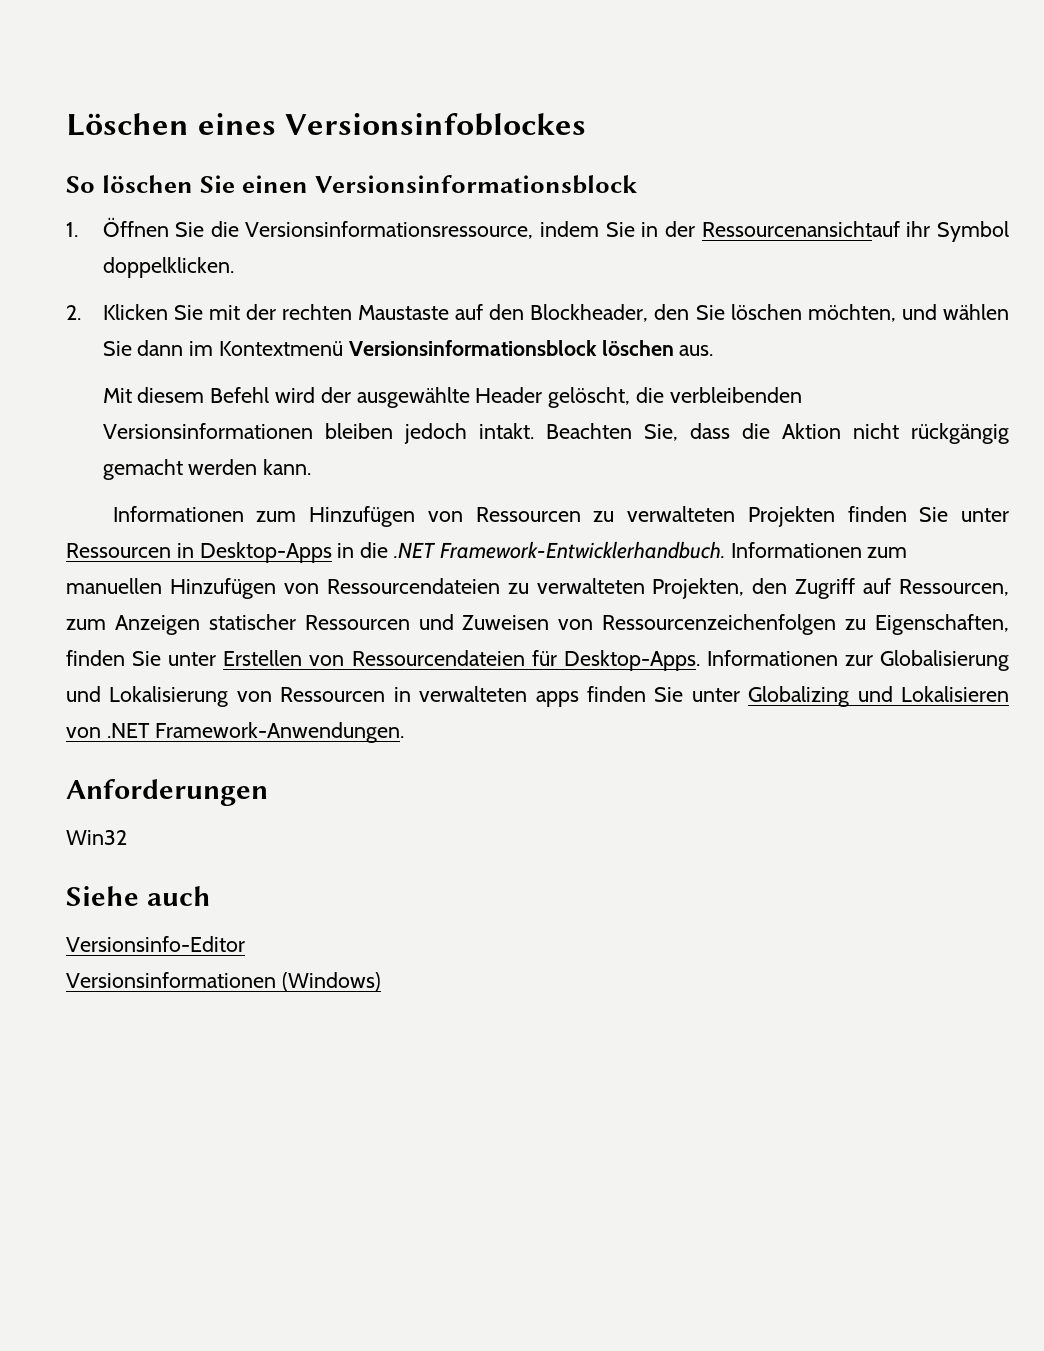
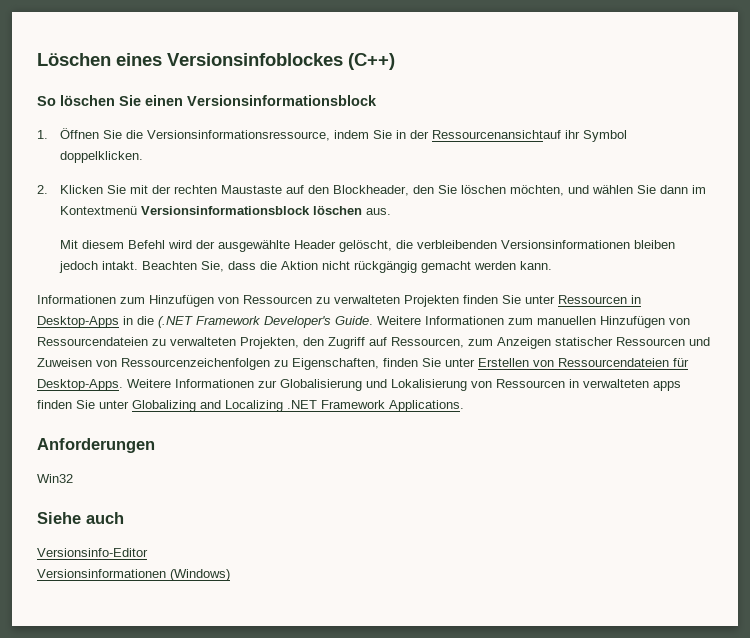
(586, 124) none -> [348,53,395,70] (C++)
[394,541,725,559] .NET Framework-Entwicklerhandbuch. -> [158,316,421,328] (.NET Framework Developer's Guide. Weitere
(700, 660) none -> [127,379,171,388] Weitere
[857,686,1009,702] [66,722,404,743] und Lokalisieren von .NET Framework-Anwendungen. -> [200,400,464,412] and Localizing .NET Framework Applications.

